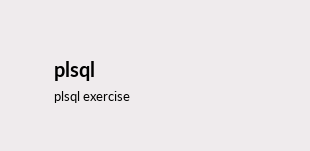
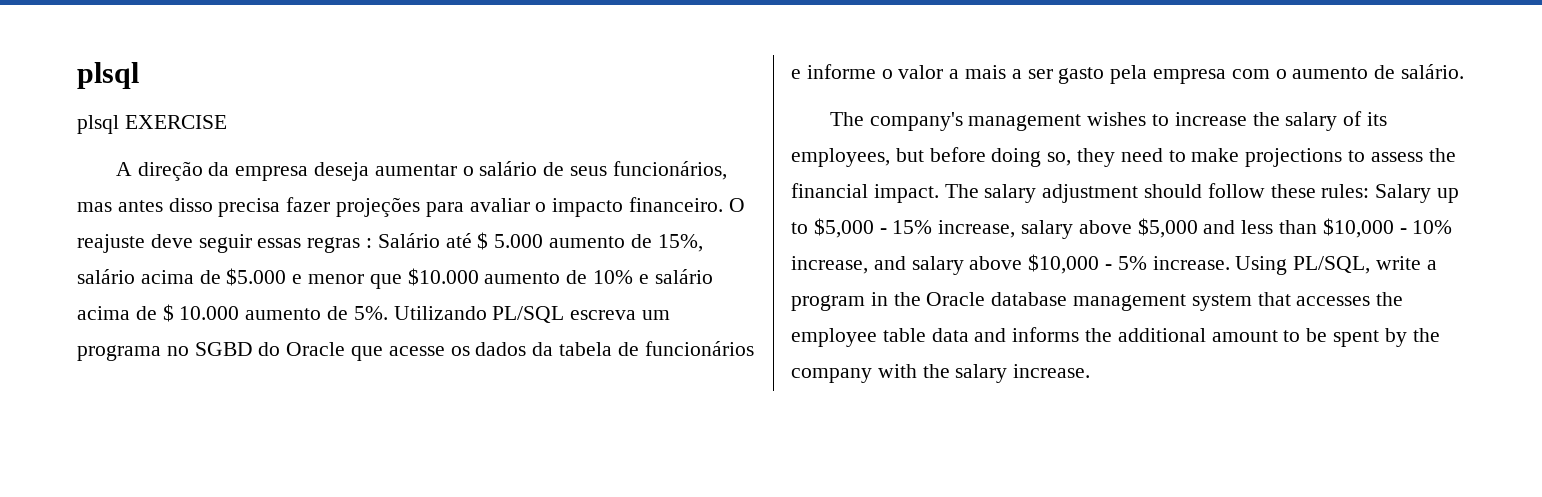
[83,91,131,101] exercise -> [124,115,227,129] [115,161,727,181] [77,197,745,217] [77,232,703,253] [77,268,713,289] [77,304,671,323] [77,341,754,361] [791,64,1465,84] [829,111,1387,131] [791,147,1456,167] [791,183,1460,203] [791,218,1453,239] [791,254,1437,275] [791,292,1404,311] [791,327,1440,347] [791,364,1091,383] EXERCISE // A direção da empresa deseja aumentar o salário de seus funcionários, mas antes disso precisa fazer projeções para avaliar o impacto financeiro. O reajuste deve seguir essas regras : Salário até $ 5.000 aumento de 15%, salário acima de $5.000 e menor que $10.000 aumento de 10% e salário acima de $ 10.000 aumento de 5%. Utilizando PL/SQL escreva um programa no SGBD do Oracle que acesse os dados da tabela de funcionários e informe o valor a mais a ser gasto pela empresa com o aumento de salário. // The company's management wishes to increase the salary of its employees, but before doing so, they need to make projections to assess the financial impact. The salary adjustment should follow these rules: Salary up to $5,000 - 15% increase, salary above $5,000 and less than $10,000 - 10% increase, and salary above $10,000 - 5% increase. Using PL/SQL, write a program in the Oracle database management system that accesses the employee table data and informs the additional amount to be spent by the company with the salary increase.

